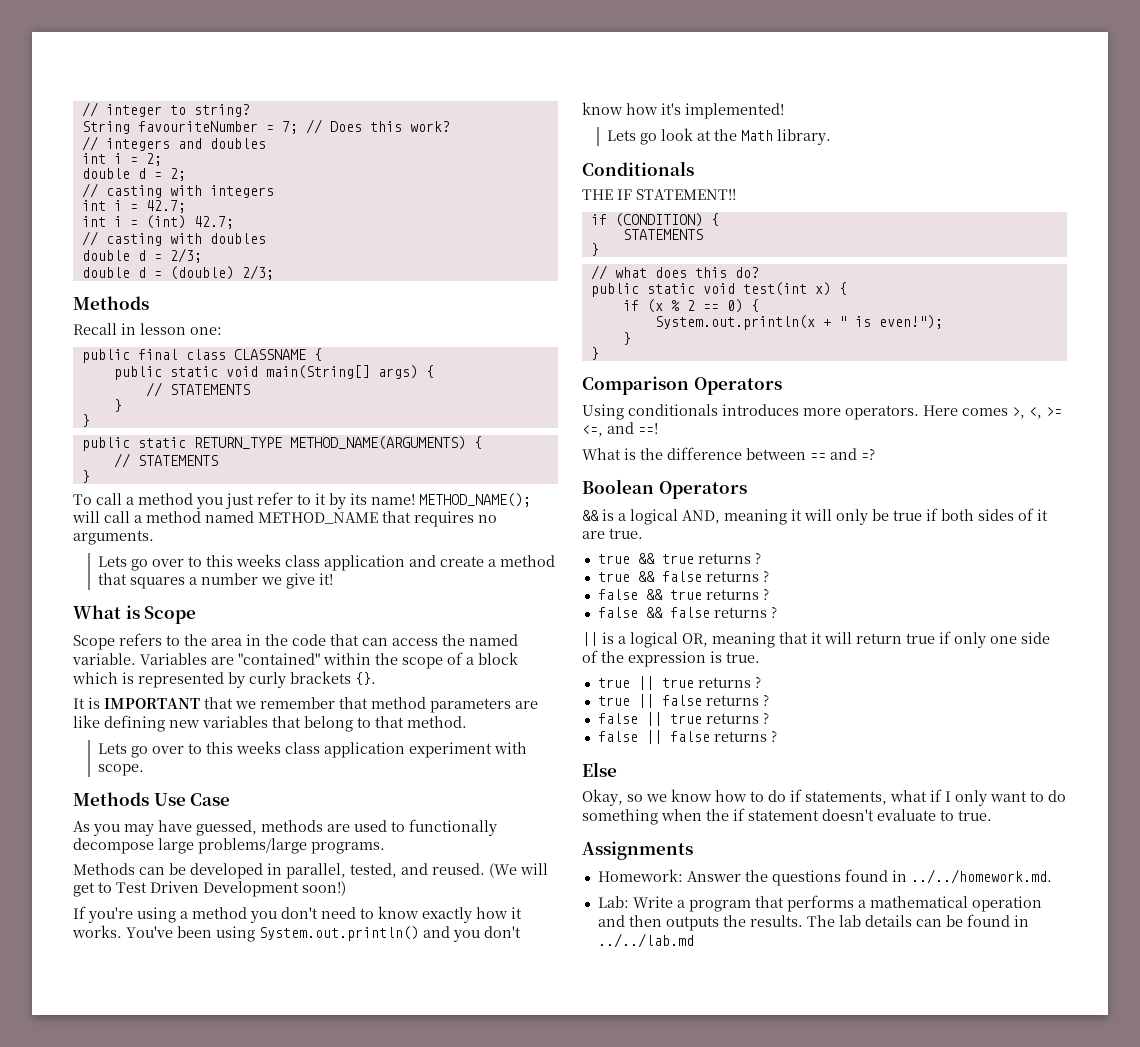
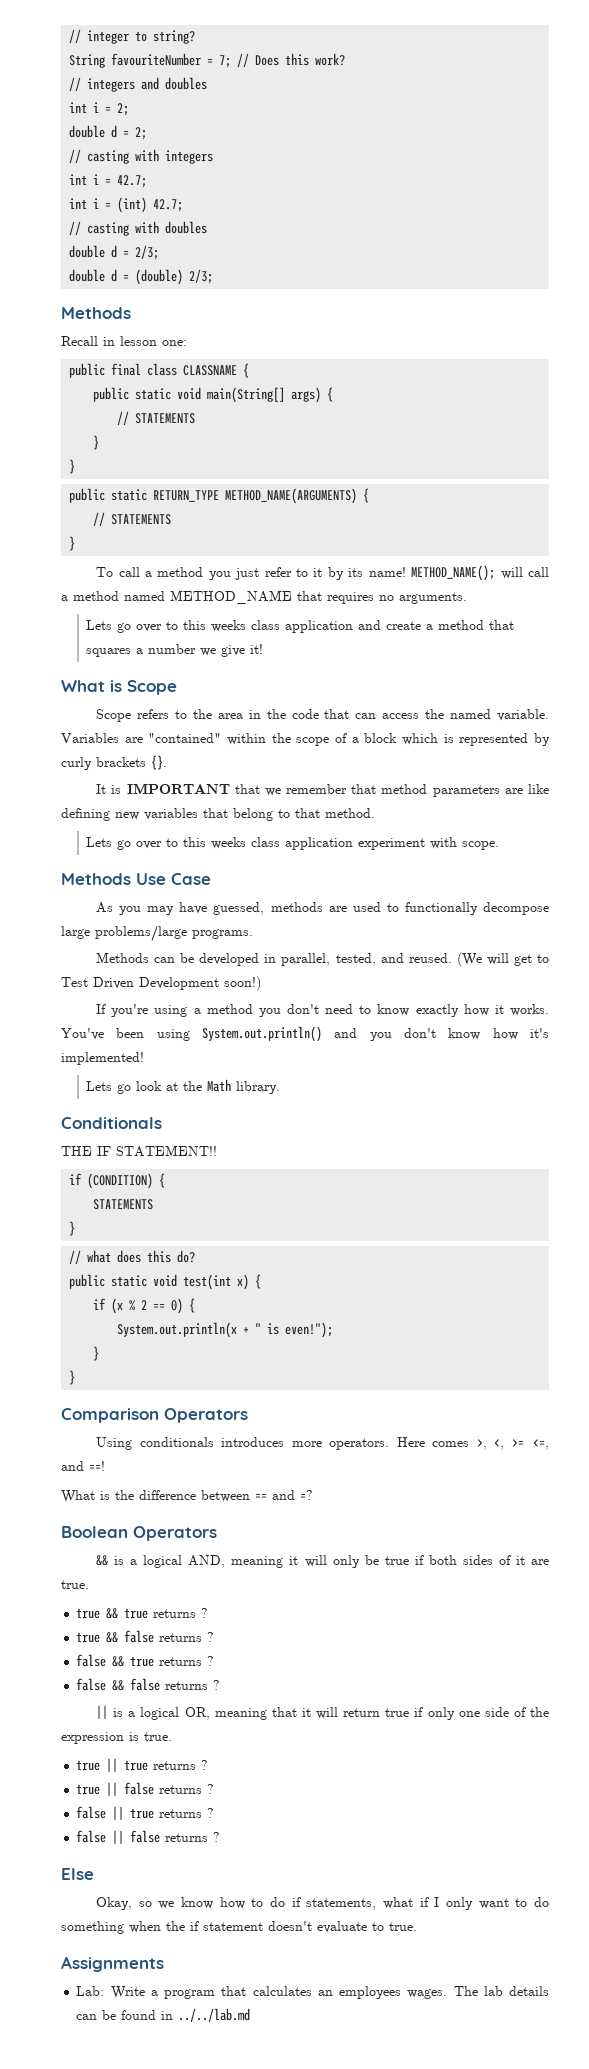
[597,869,1052,886] // Homework: Answer the questions found in ../../homework.md. -> (164, 1964) none
[786,895,1042,912] [597,915,803,931] performs a mathematical operation and then outputs the results. -> [252,1986,448,1999] calculates an employees wages.

